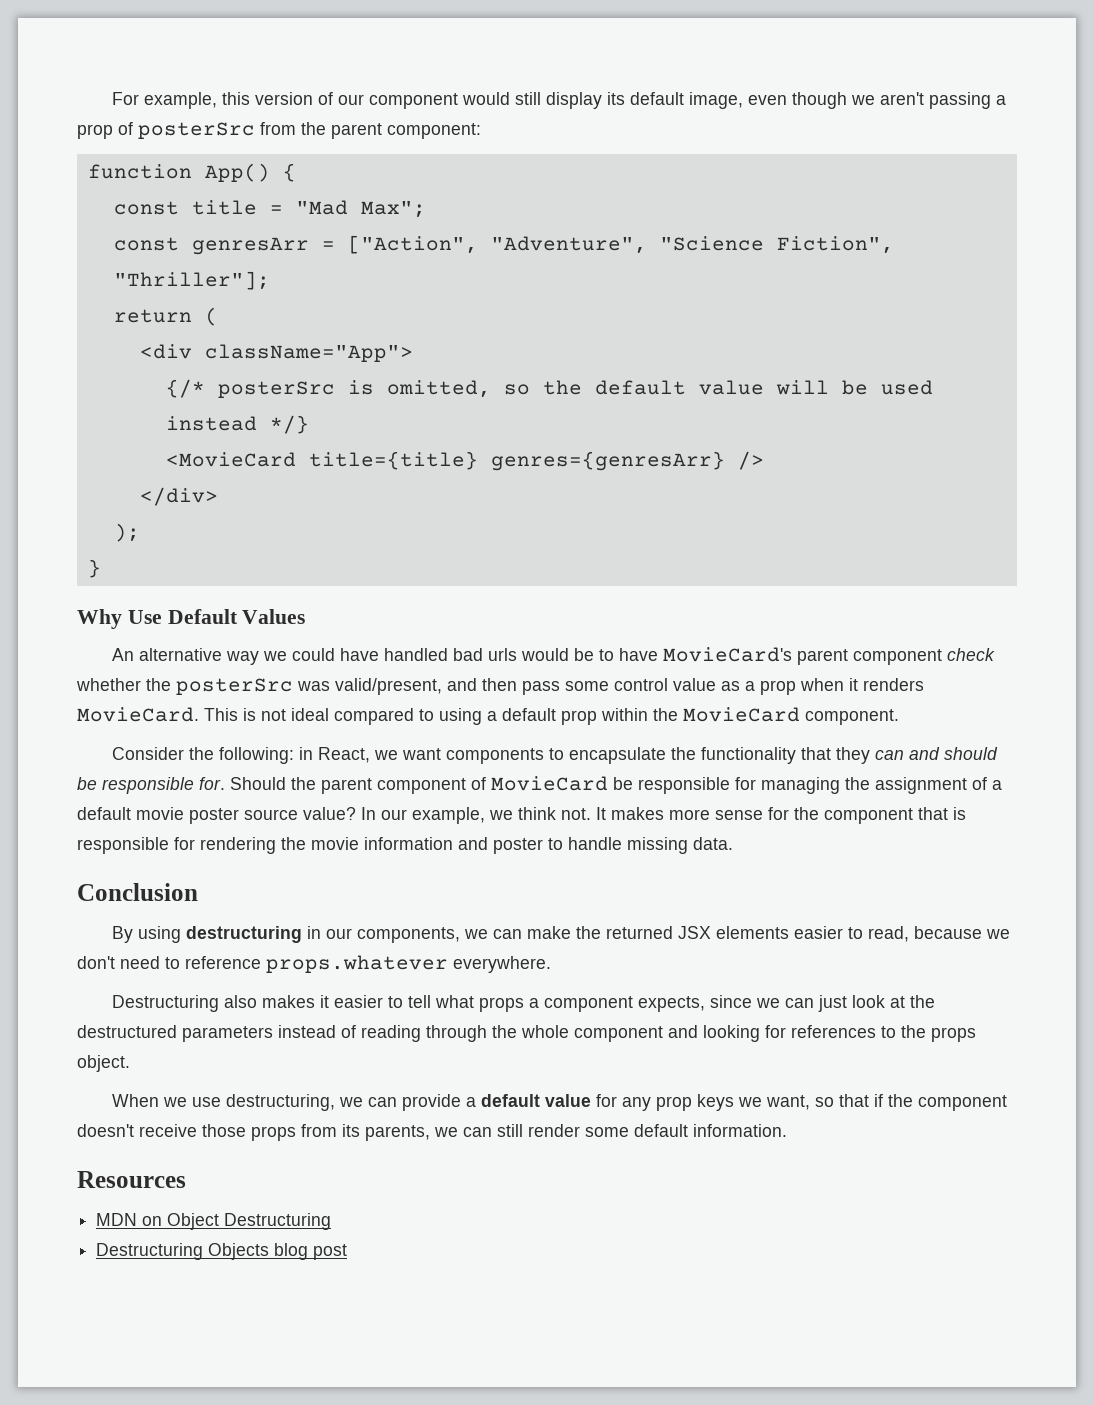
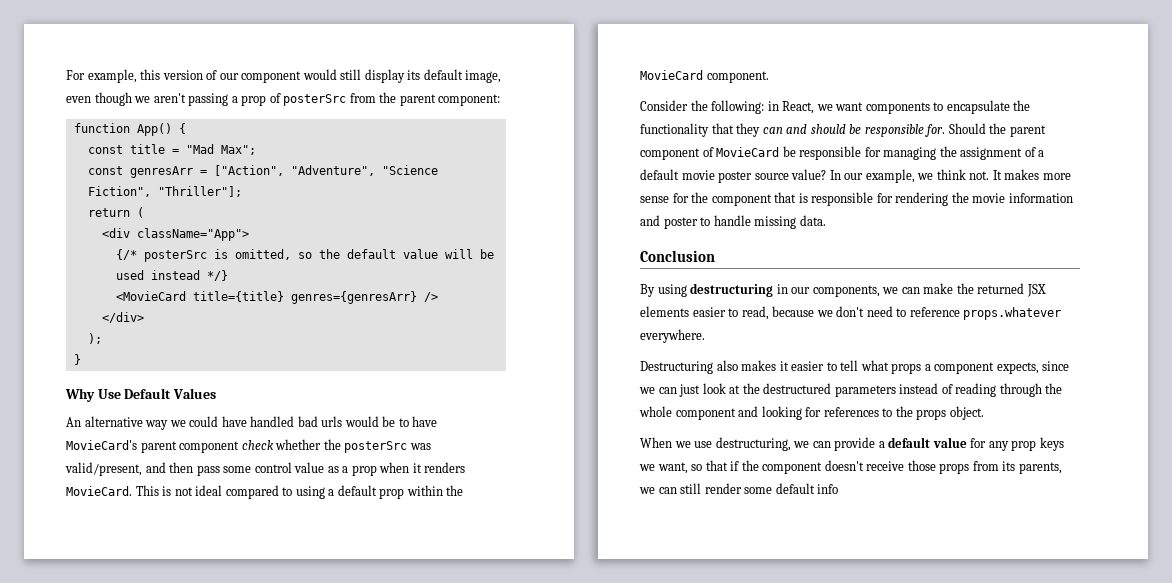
[693,1124,787,1137] [77,1171,186,1188] [96,1213,332,1230] [96,1243,348,1260] information. // Resources // MDN on Object Destructuring // Destructuring Objects blog post -> [817,484,839,494] info

